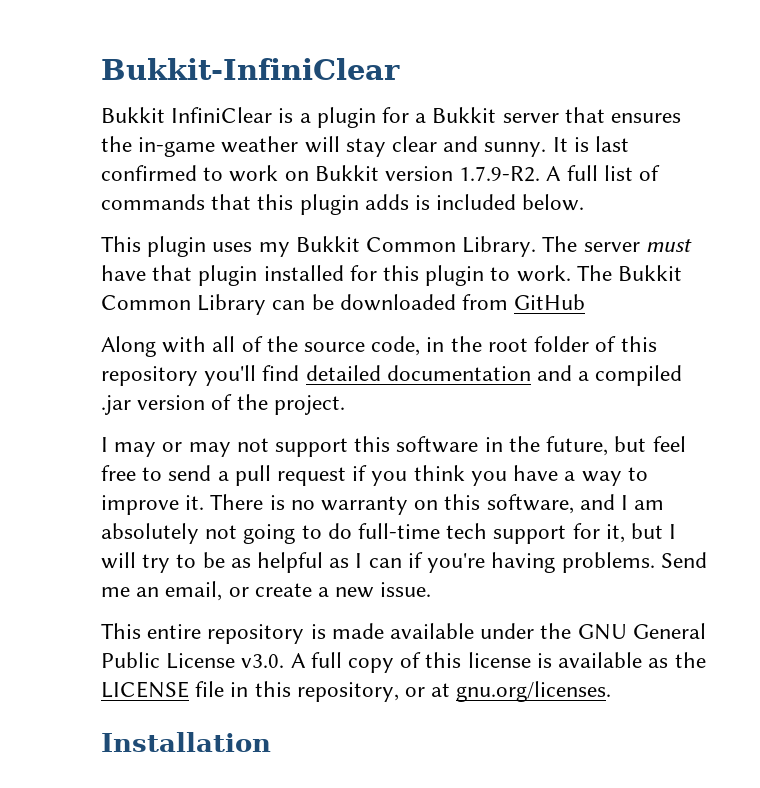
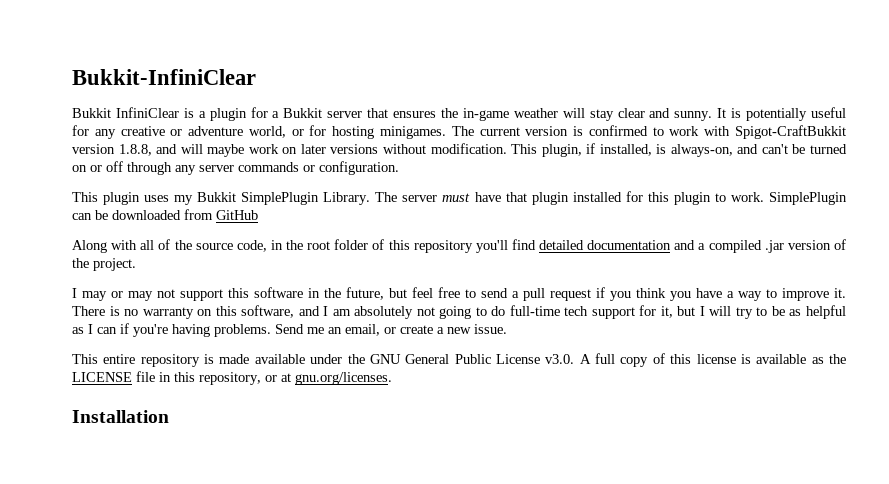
[595,136,630,152] [101,165,661,182] [101,194,585,215] last confirmed to work on Bukkit version 1.7.9-R2. A full list of commands that this plugin adds is included below. -> [746,107,846,121] [72,125,847,139] [72,143,847,157] [72,161,399,175] potentially useful for any creative or adventure world, or for hosting minigames. The current version is confirmed to work with Spigot-CraftBukkit version 1.8.8, and will maybe work on later versions without modification. This plugin, if installed, is always-on, and can't be turned on or off through any server commands or configuration.
[366,237,457,252] Common -> [241,192,320,205] SimplePlugin
[576,265,683,281] [101,294,267,315] The Bukkit Common Library -> [769,192,847,205] SimplePlugin

